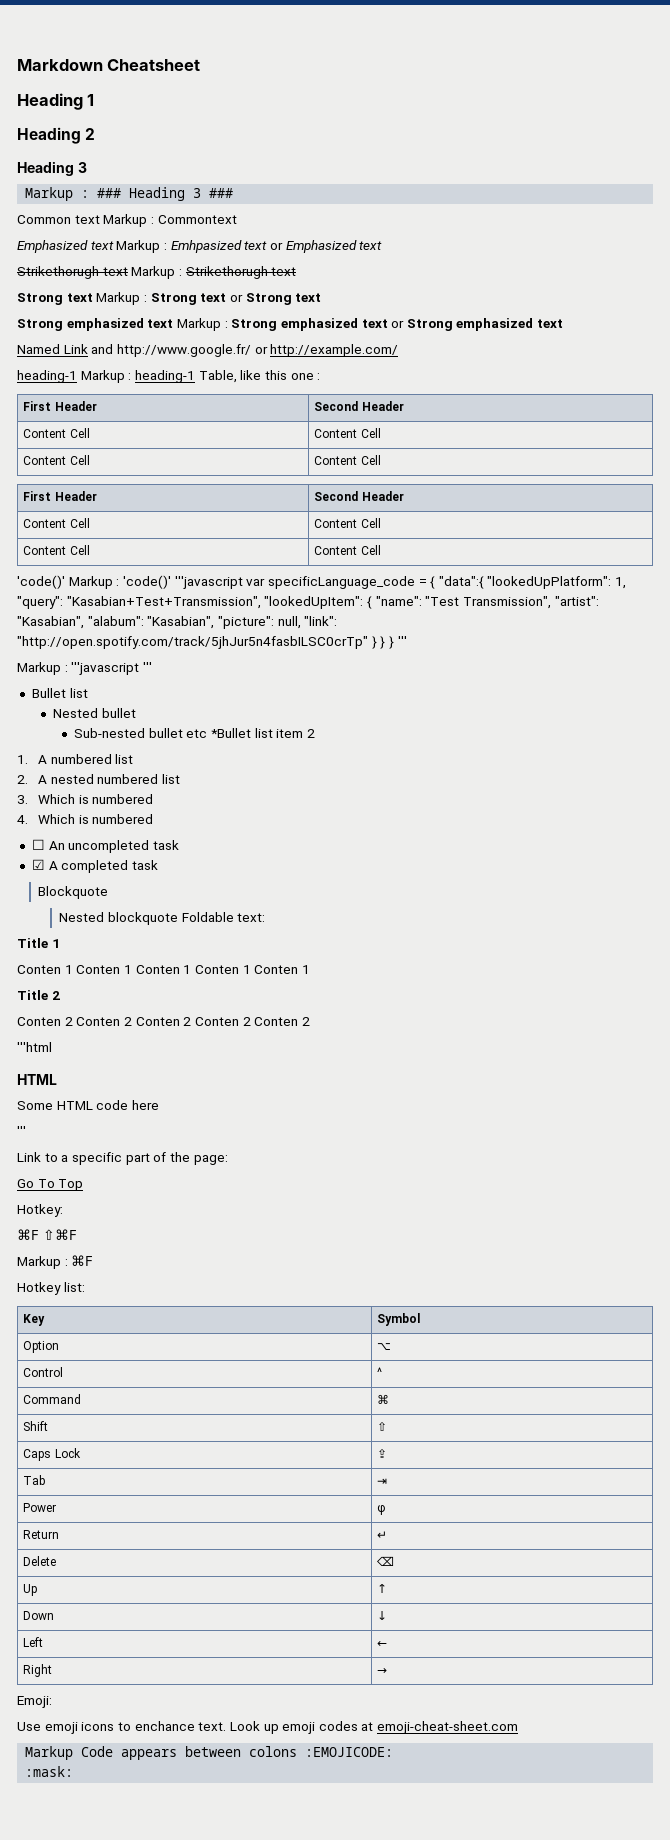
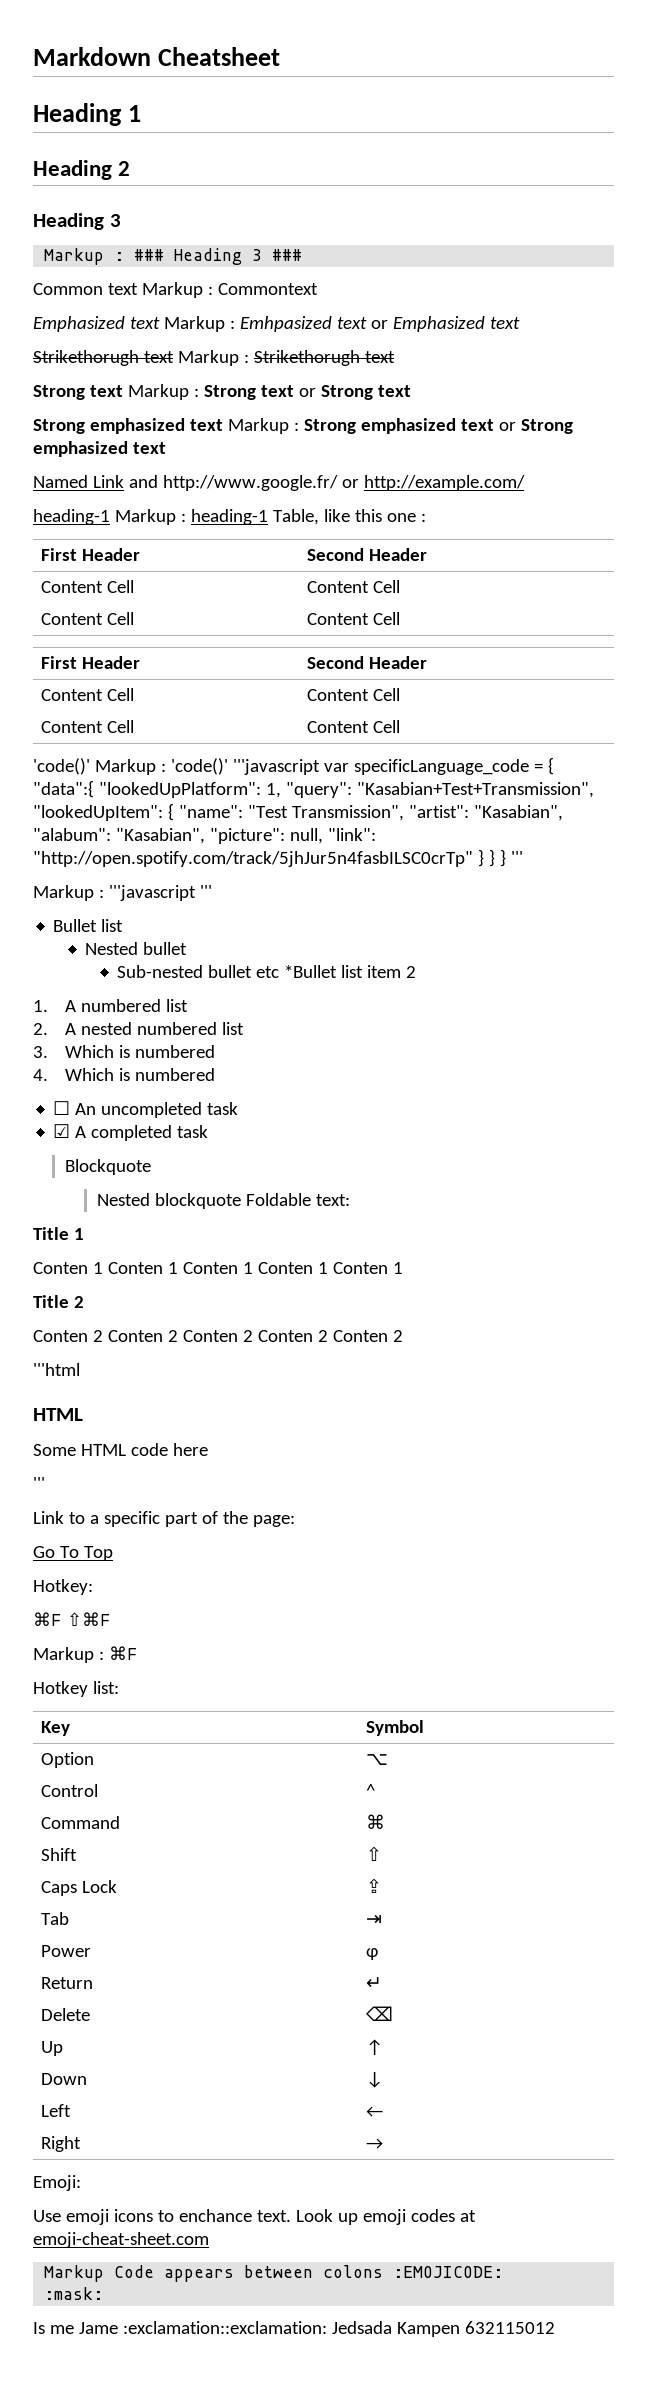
(74, 1771) none -> [33,2321,555,2337] // Is me Jame :exclamation::exclamation: Jedsada Kampen 632115012

